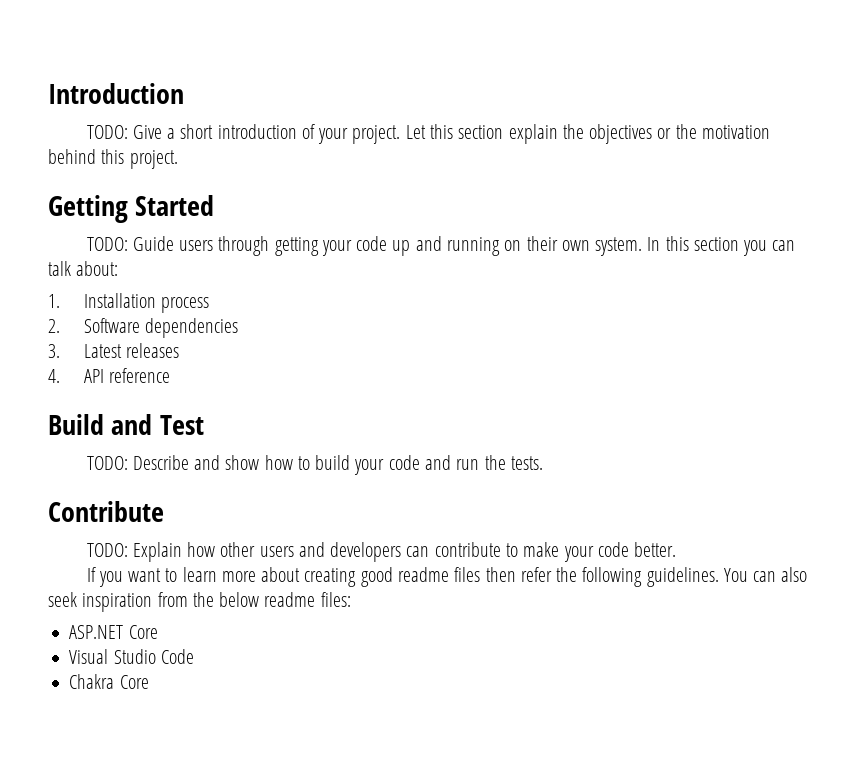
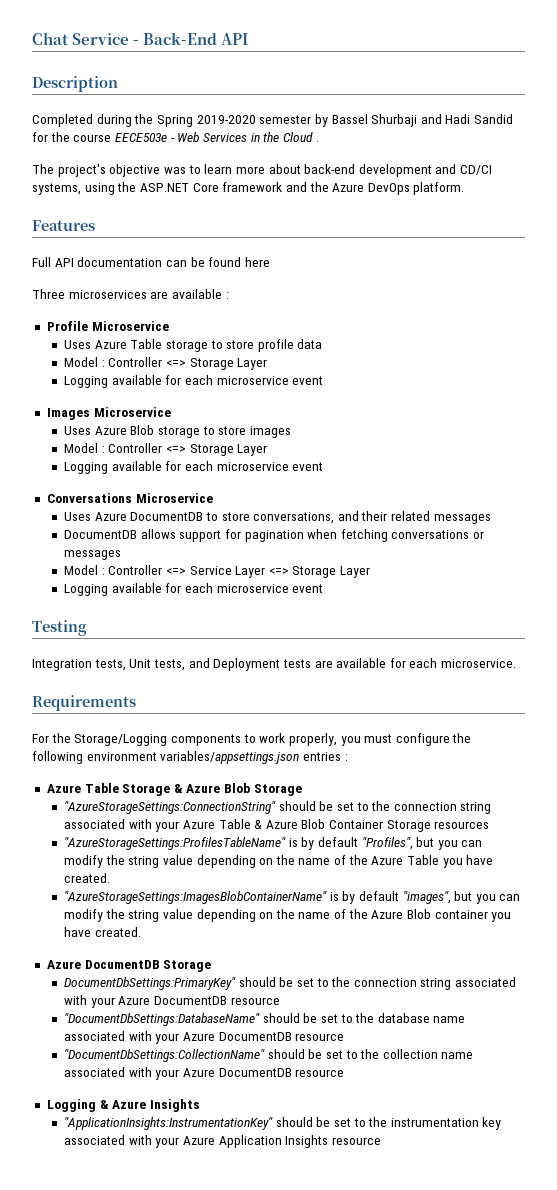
[48,83,184,104] [86,124,770,144] [48,149,178,169] [48,195,215,223] [86,236,796,256] [48,261,119,276] [48,293,209,313] [48,318,238,338] [48,343,179,358] [48,368,170,383] [48,414,204,435] [86,455,543,475] [48,501,164,522] [86,542,677,562] [86,567,808,587] [48,592,351,612] [69,625,158,639] [69,649,194,664] [69,674,149,689] Introduction // TODO: Give a short introduction of your project. Let this section explain the objectives or the motivation behind this project. // Getting Started // TODO: Guide users through getting your code up and running on their own system. In this section you can talk about: // 1. Installation process // 2. Software dependencies // 3. Latest releases // 4. API reference // Build and Test // TODO: Describe and show how to build your code and run the tests. // Contribute // TODO: Explain how other users and developers can contribute to make your code better. // If you want to learn more about creating good readme files then refer the following guidelines. You can also seek inspiration from the below readme files: // ASP.NET Core // Visual Studio Code // Chakra Core -> [32,32,249,45] [32,76,118,92] [32,114,514,127] [32,132,320,142] [32,164,493,177] [32,182,465,195] [32,220,95,231] [32,257,270,267] [32,289,229,299] [46,321,169,331] [63,339,323,352] [63,357,268,370] [63,375,324,388] [46,407,171,420] [63,425,291,438] [63,443,268,456] [63,461,324,474] [46,493,213,503] [63,511,491,524] [63,529,485,542] [63,550,121,560] [63,565,371,578] [63,583,324,596] [32,620,87,636] [32,658,517,671] [32,695,136,711] [32,733,472,746] [32,751,348,764] [46,783,302,796] [63,801,492,814] [63,819,490,832] [63,837,483,850] [63,855,494,868] [63,873,110,883] [63,891,521,904] [63,909,512,922] [63,927,141,937] [46,960,212,972] [63,977,517,990] [63,995,280,1008] [63,1013,466,1026] [63,1031,345,1044] [63,1049,474,1062] [63,1067,345,1080] [46,1099,200,1112] [63,1117,502,1130] [63,1135,381,1148] Chat Service - Back-End API // Description // Completed during the Spring 2019-2020 semester by Bassel Shurbaji and Hadi Sandid for the course EECE503e - Web Services in the Cloud . // The project's objective was to learn more about back-end development and CD/CI systems, using the ASP.NET Core framework and the Azure DevOps platform. // Features // Full API documentation can be found here // Three microservices are available : // Profile Microservice // Uses Azure Table storage to store profile data // Model : Controller <=> Storage Layer // Logging available for each microservice event // Images Microservice // Uses Azure Blob storage to store images // Model : Controller <=> Storage Layer // Logging available for each microservice event // Conversations Microservice // Uses Azure DocumentDB to store conversations, and their related messages // DocumentDB allows support for pagination when fetching conversations or messages // Model : Controller <=> Service Layer <=> Storage Layer // Logging available for each microservice event // Testing // Integration tests, Unit tests, and Deployment tests are available for each microservice. // Requirements // For the Storage/Logging components to work properly, you must configure the following environment variables/appsettings.json entries : // Azure Table Storage & Azure Blob Storage // "AzureStorageSettings:ConnectionString" should be set to the connection string associated with your Azure Table & Azure Blob Container Storage resources // "AzureStorageSettings:ProfilesTableName" is by default "Profiles", but you can modify the string value depending on the name of the Azure Table you have created. // "AzureStorageSettings:ImagesBlobContainerName" is by default "images", but you can modify the string value depending on the name of the Azure Blob container you have created. // Azure DocumentDB Storage // DocumentDbSettings:PrimaryKey" should be set to the connection string associated with your Azure DocumentDB resource // "DocumentDbSettings:DatabaseName" should be set to the database name associated with your Azure DocumentDB resource // "DocumentDbSettings:CollectionName" should be set to the collection name associated with your Azure DocumentDB resource // Logging & Azure Insights // "ApplicationInsights:InstrumentationKey" should be set to the instrumentation key associated with your Azure Application Insights resource

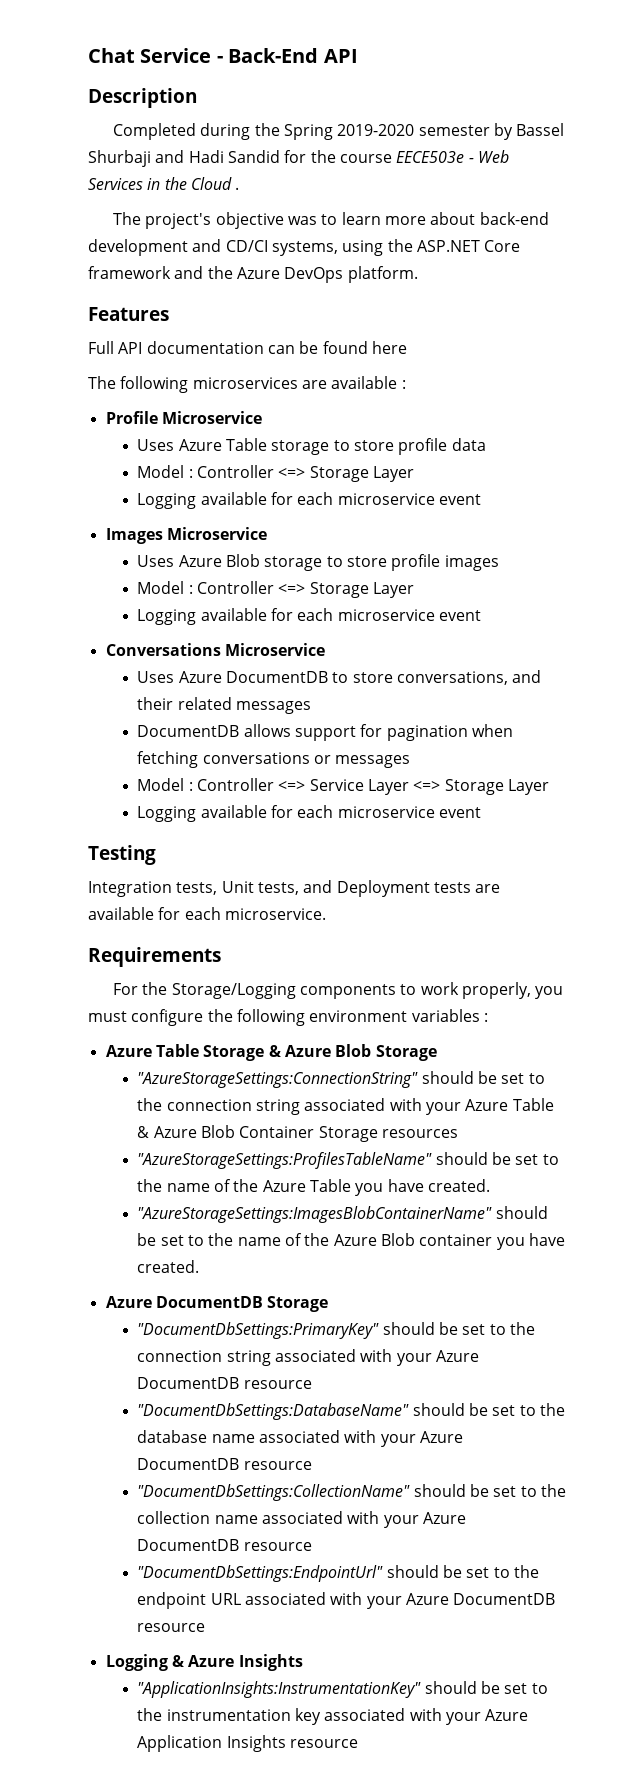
[32,289,65,299] Three -> [88,376,189,393] The following
(247, 430) none -> [391,554,441,571] profile
[160,751,341,764] variables/appsettings.json entries -> [411,1009,480,1022] variables
[288,837,483,850] [63,855,274,868] is by default "Profiles", but you can modify the string value depending on -> [435,1152,559,1165] should be set to
[329,891,521,904] [63,909,274,922] is by default "images", but you can modify the string value depending on -> [495,1206,548,1219] [137,1233,205,1246] should be set to
[63,977,236,990] DocumentDbSettings:PrimaryKey" -> [137,1322,380,1339] "DocumentDbSettings:PrimaryKey"
(345, 1073) none -> [137,1565,540,1582] [137,1592,556,1609] [137,1623,206,1632] // "DocumentDbSettings:EndpointUrl" should be set to the endpoint URL associated with your Azure DocumentDB resource

